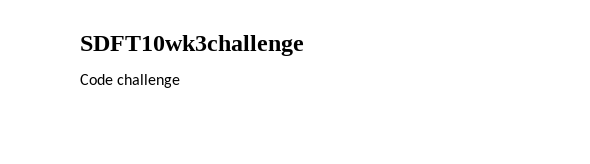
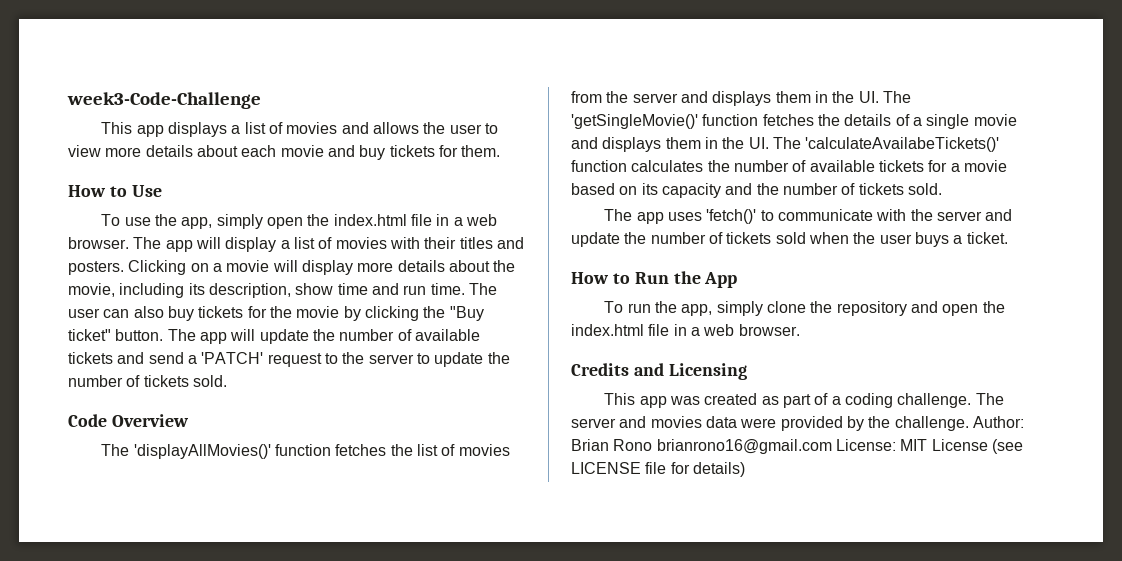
[80,35,304,56] [80,74,181,88] SDFT10wk3challenge // Code challenge -> [67,92,261,109] [101,122,498,137] [68,145,501,160] [68,185,162,197] [101,214,497,229] [68,237,524,252] [68,260,516,275] [68,283,497,298] [68,306,484,321] [68,329,480,344] [68,352,510,367] [68,375,227,387] [68,414,189,427] [101,444,510,459] [571,91,911,106] [571,114,1017,129] [571,137,1000,152] [571,160,1007,172] [571,183,942,198] [604,209,1013,224] [571,232,1008,247] [571,271,738,288] [604,301,1005,316] [571,324,800,336] [571,363,747,380] [604,393,1004,408] [571,416,1024,431] [571,439,1023,454] [571,462,745,477] week3-Code-Challenge // This app displays a list of movies and allows the user to view more details about each movie and buy tickets for them. // How to Use // To use the app, simply open the index.html file in a web browser. The app will display a list of movies with their titles and posters. Clicking on a movie will display more details about the movie, including its description, show time and run time. The user can also buy tickets for the movie by clicking the "Buy ticket" button. The app will update the number of available tickets and send a 'PATCH' request to the server to update the number of tickets sold. // Code Overview // The 'displayAllMovies()' function fetches the list of movies from the server and displays them in the UI. The 'getSingleMovie()' function fetches the details of a single movie and displays them in the UI. The 'calculateAvailabeTickets()' function calculates the number of available tickets for a movie based on its capacity and the number of tickets sold. // The app uses 'fetch()' to communicate with the server and update the number of tickets sold when the user buys a ticket. // How to Run the App // To run the app, simply clone the repository and open the index.html file in a web browser. // Credits and Licensing // This app was created as part of a coding challenge. The server and movies data were provided by the challenge. Author: Brian Rono brianrono16@gmail.com License: MIT License (see LICENSE file for details)

